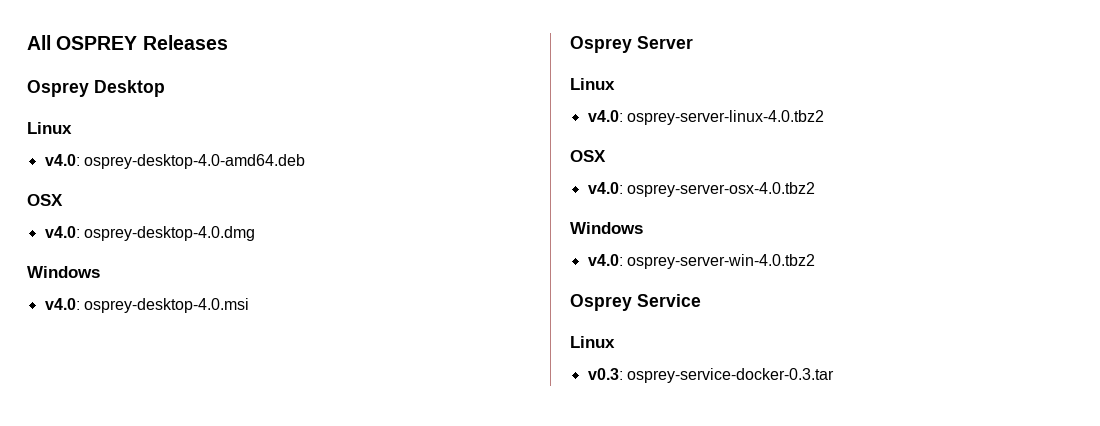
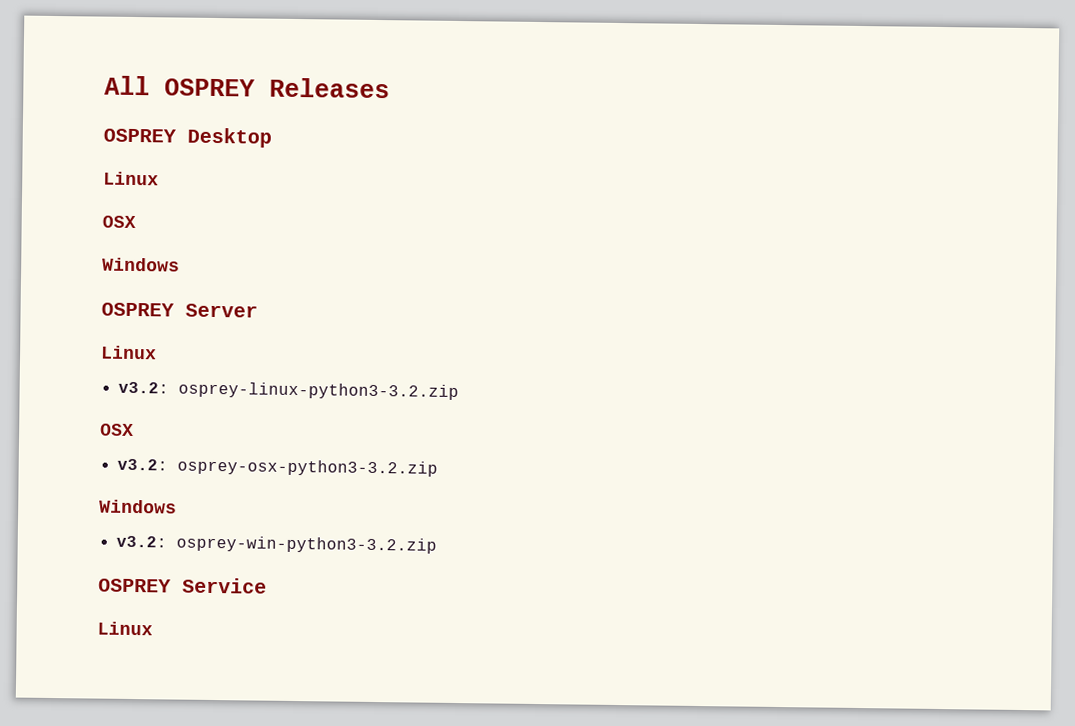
[27,80,89,97] Osprey -> [103,128,176,143] OSPREY
[44,154,305,169] [27,194,63,206] [44,226,255,241] [27,266,100,278] [44,298,249,313] [570,36,632,53] // v4.0: osprey-desktop-4.0-amd64.deb // OSX // v4.0: osprey-desktop-4.0.dmg // Windows // v4.0: osprey-desktop-4.0.msi // Osprey -> [102,215,136,229] [102,257,180,272] [101,302,174,317] // OSX // Windows // OSPREY
[587,110,824,125] [570,150,606,162] [587,182,815,197] [570,222,643,234] [587,254,815,269] [570,294,632,311] v4.0: osprey-server-linux-4.0.tbz2 // OSX // v4.0: osprey-server-osx-4.0.tbz2 // Windows // v4.0: osprey-server-win-4.0.tbz2 // Osprey -> [117,381,459,401] [100,423,134,436] [116,458,438,477] [99,499,177,514] [115,535,437,554] [98,578,171,593] v3.2: osprey-linux-python3-3.2.zip // OSX // v3.2: osprey-osx-python3-3.2.zip // Windows // v3.2: osprey-win-python3-3.2.zip // OSPREY
[587,368,834,383] // v0.3: osprey-service-docker-0.3.tar -> (153, 628) none

